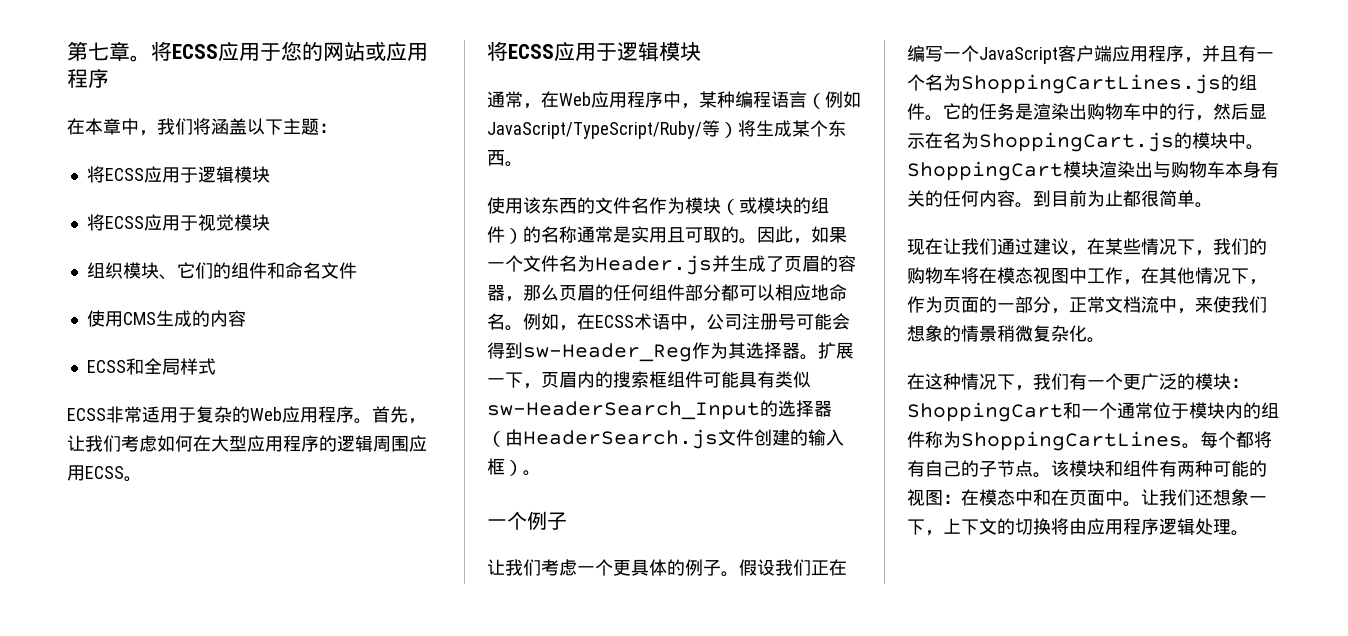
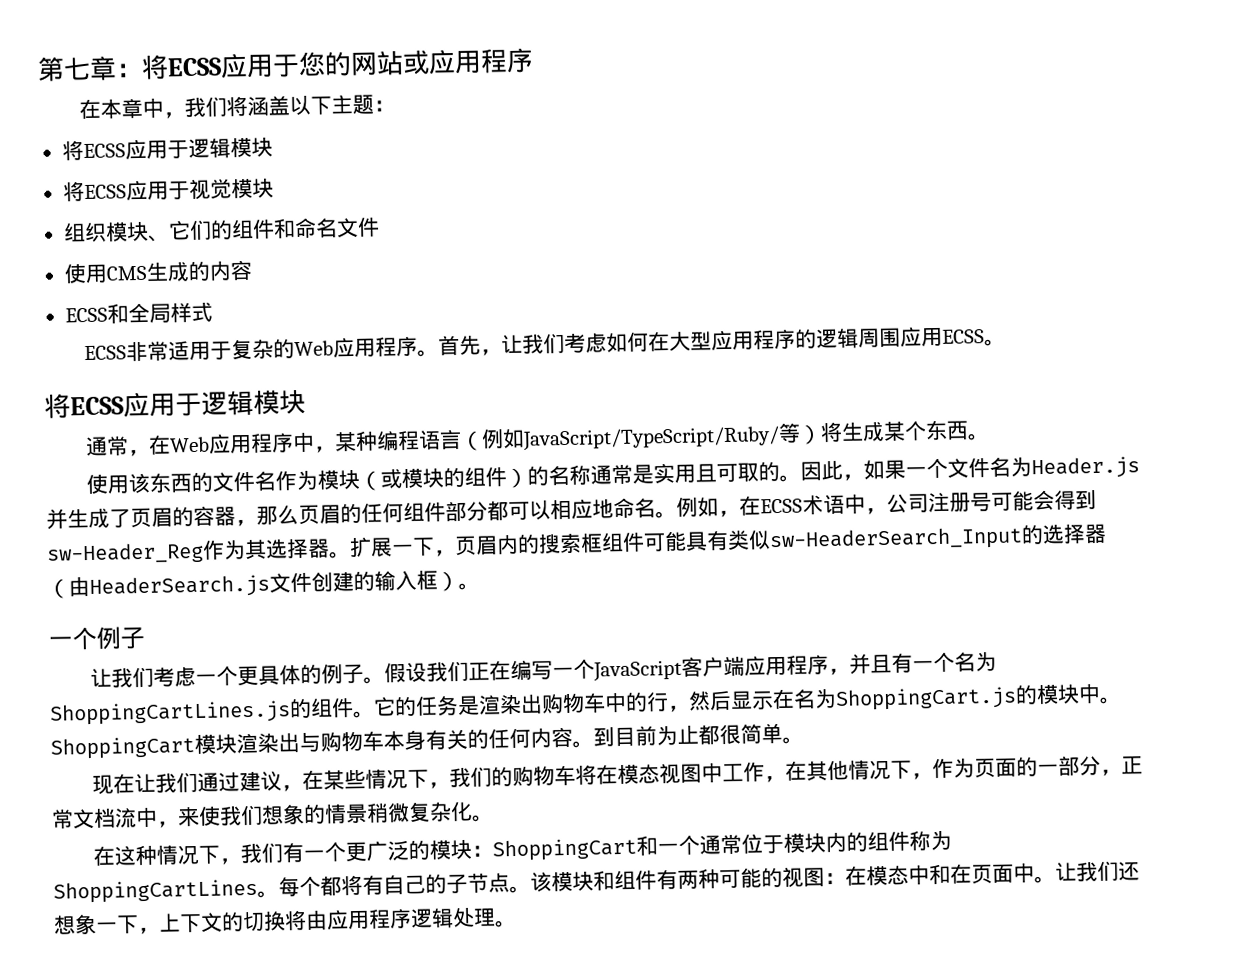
[130,55,151,62] 。 -> [115,62,143,78] ：

